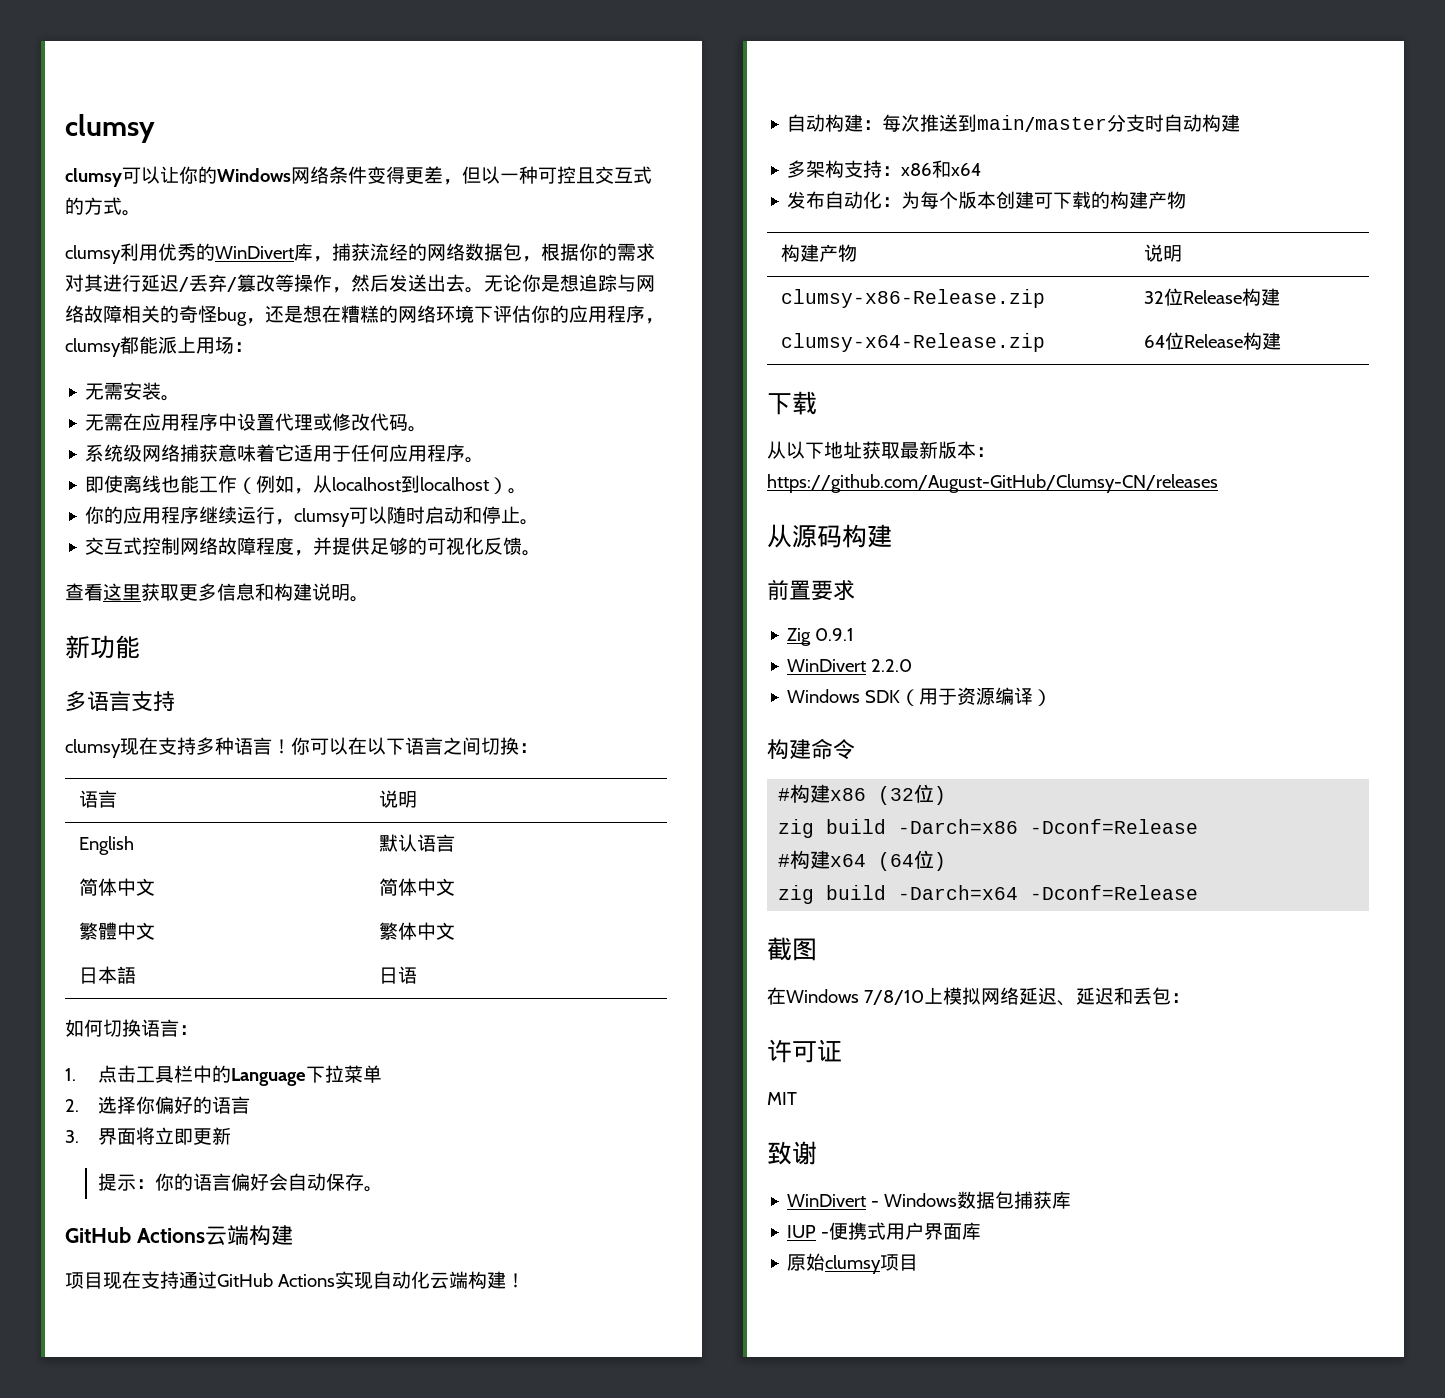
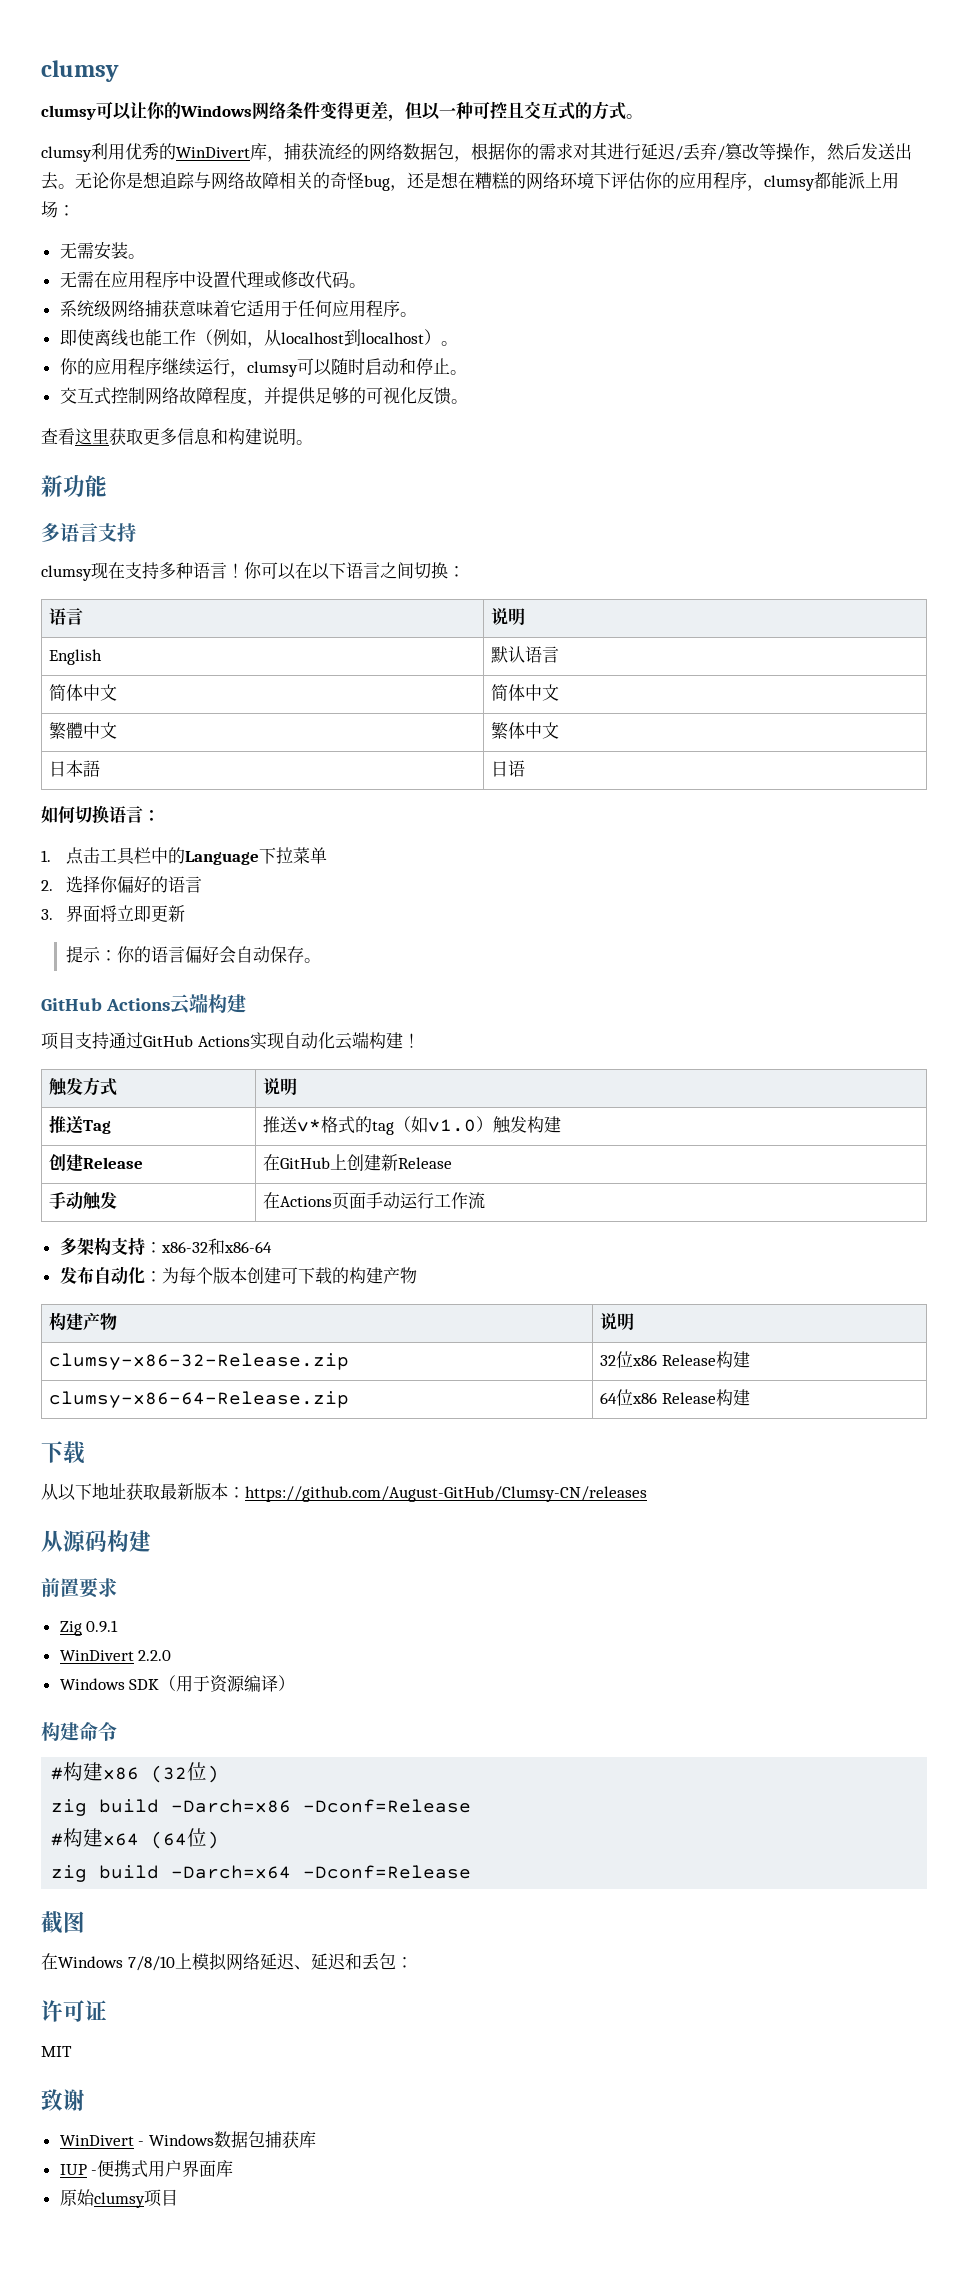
[103,1271,141,1289] 现在 -> (75, 1040) none
[787,114,1241,132] // 自动构建：每次推送到main/master分支时自动构建 -> [49,1077,118,1097] [263,1078,298,1095] [49,1115,112,1134] [263,1116,562,1135] [49,1154,144,1172] [263,1154,453,1171] [49,1191,118,1211] [263,1192,486,1210] // 触发方式 | 说明 // 推送Tag | 推送v*格式的tag（如v1.0）触发构建 // 创建Release | 在GitHub上创建新Release // 手动触发 | 在Actions页面手动运行工作流
[901,160,982,178] x86和x64 -> [160,1238,272,1255] x86-32和x86-64
[781,289,1046,308] clumsy-x86-Release.zip -> [49,1353,350,1370] clumsy-x86-32-Release.zip
[1183,288,1281,306] [781,333,1046,352] Release构建 // clumsy-x64-Release.zip -> [632,1351,750,1368] [49,1391,350,1408] x86 Release构建 // clumsy-x86-64-Release.zip
(1185, 341) none -> [632,1392,658,1404] x86

